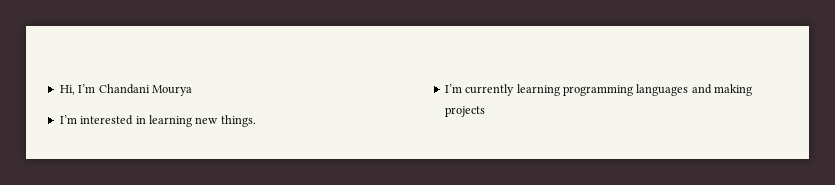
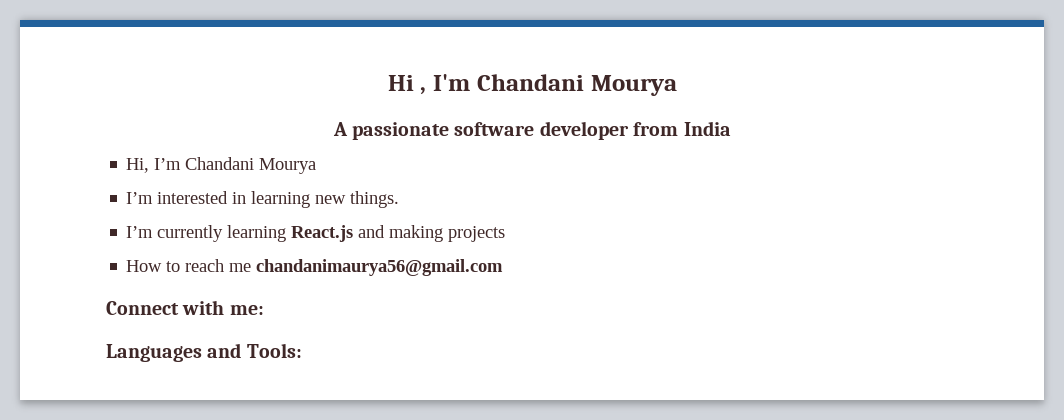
(59, 90) none -> [387,74,677,96] [332,121,731,140] Hi , I'm Chandani Mourya // A passionate software developer from India //
[562,84,689,96] programming languages -> [291,225,354,242] React.js
(485, 111) none -> [126,259,504,276] [106,300,264,315] [106,343,302,362] // How to reach me chandanimaurya56@gmail.com // Connect with me: // Languages and Tools:

